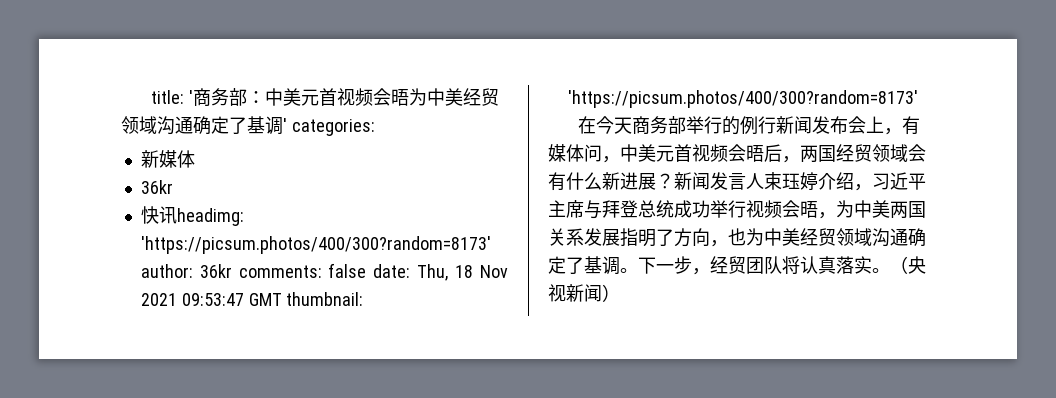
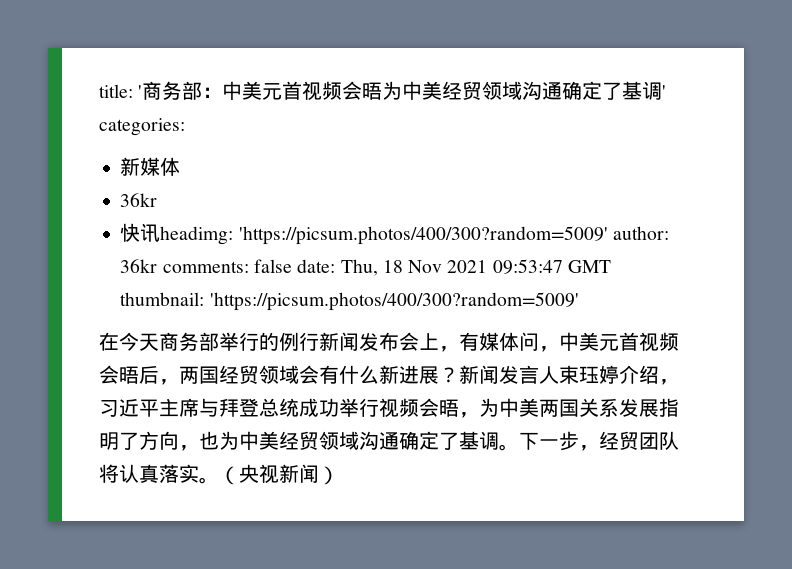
[140,236,491,254] 'https://picsum.photos/400/300?random=8173' -> [238,226,608,245] 'https://picsum.photos/400/300?random=5009'
[567,90,918,108] 'https://picsum.photos/400/300?random=8173' -> [209,292,579,311] 'https://picsum.photos/400/300?random=5009'

